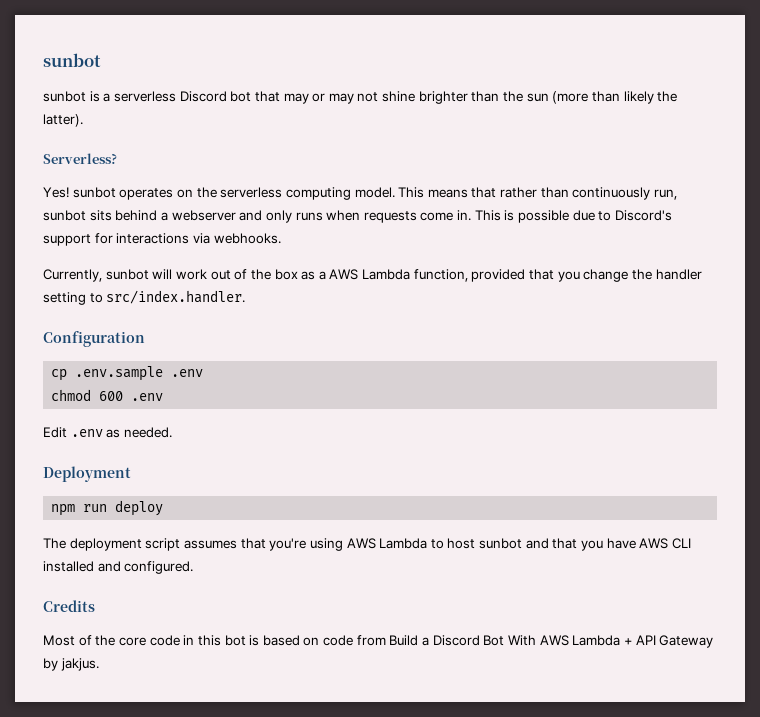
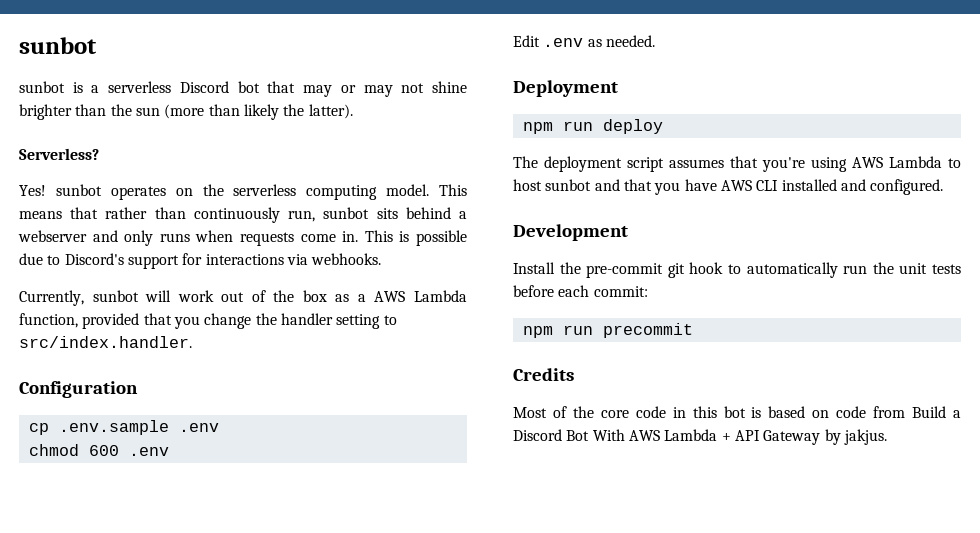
(194, 567) none -> [513,224,628,241] [513,262,961,278] [513,285,648,297] [522,323,693,338] // Development // Install the pre-commit git hook to automatically run the unit tests before each commit: // npm run precommit

